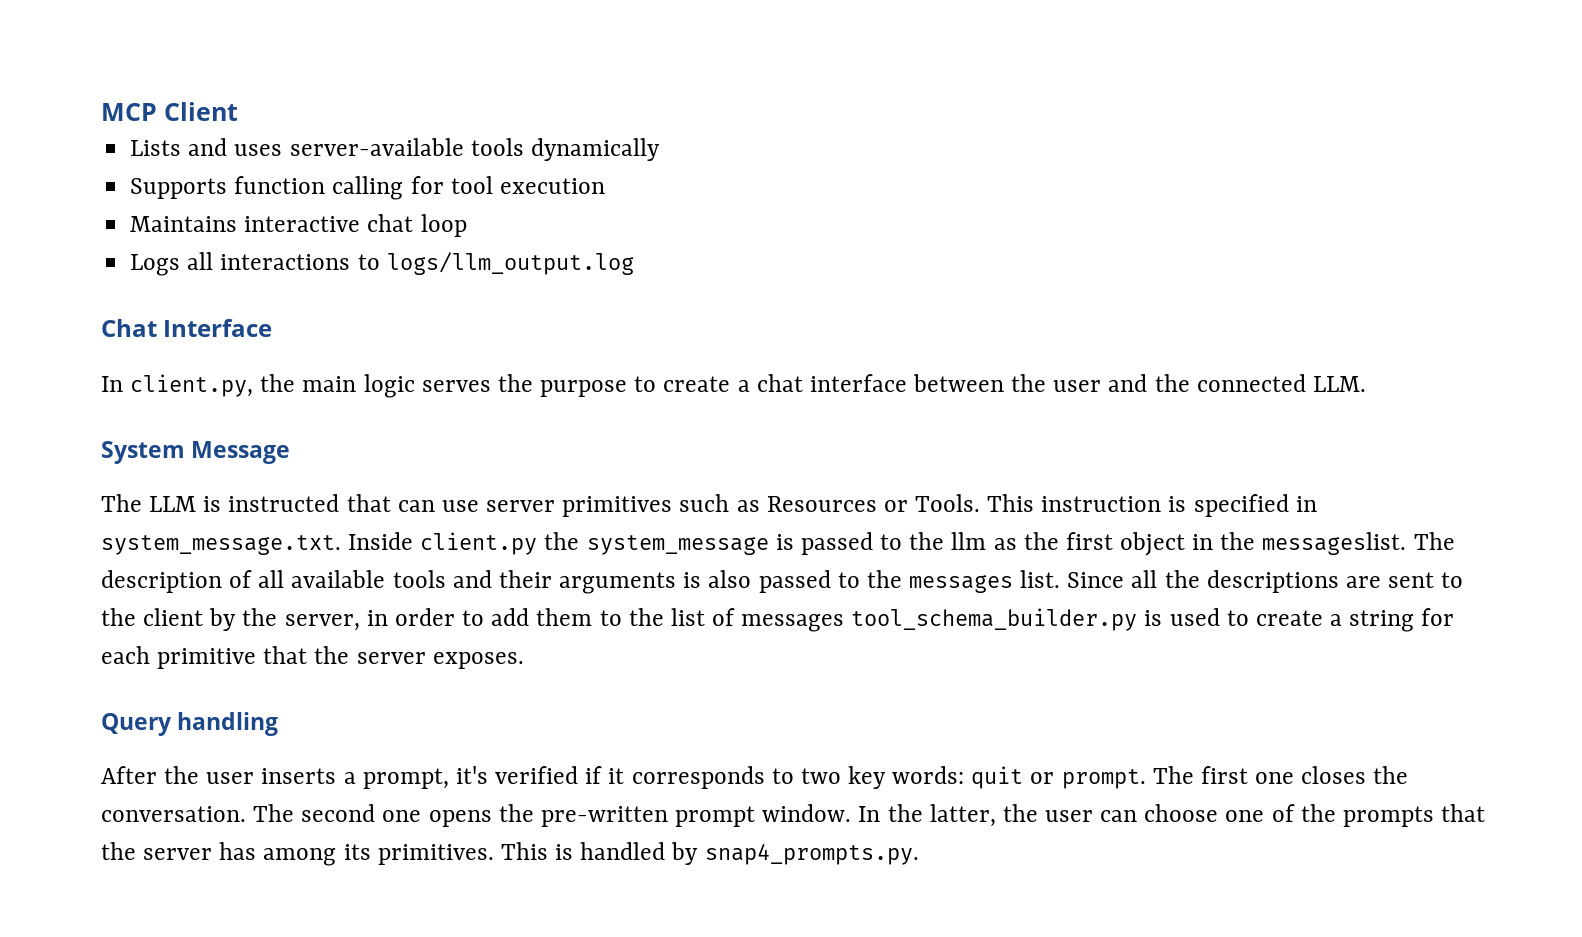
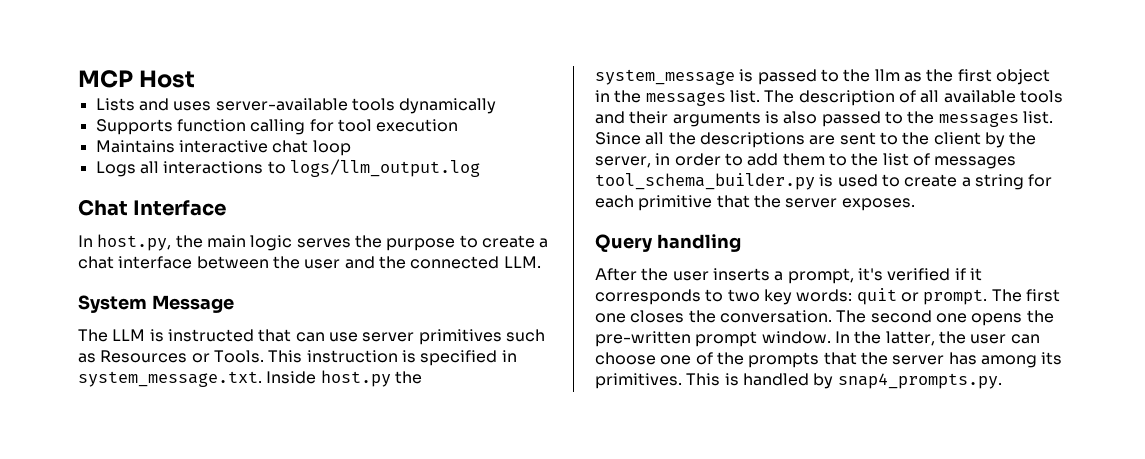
[164,102,238,121] Client -> [139,70,196,88] Host
[130,374,254,397] client.py, -> [97,234,172,251] host.py,
[420,532,538,555] client.py -> [320,370,391,387] host.py
[1262,532,1407,555] messageslist. -> [645,90,760,106] messages list.

